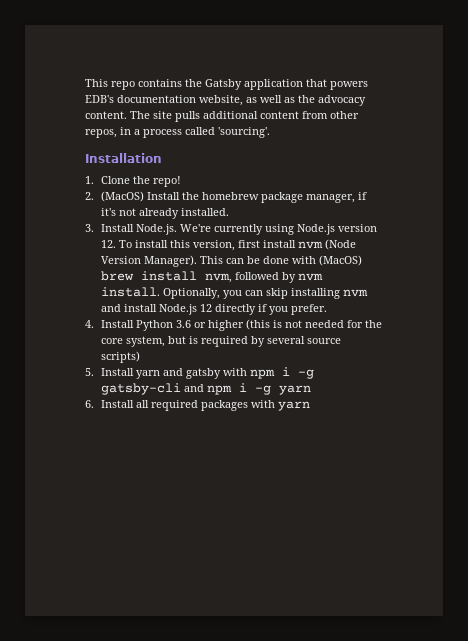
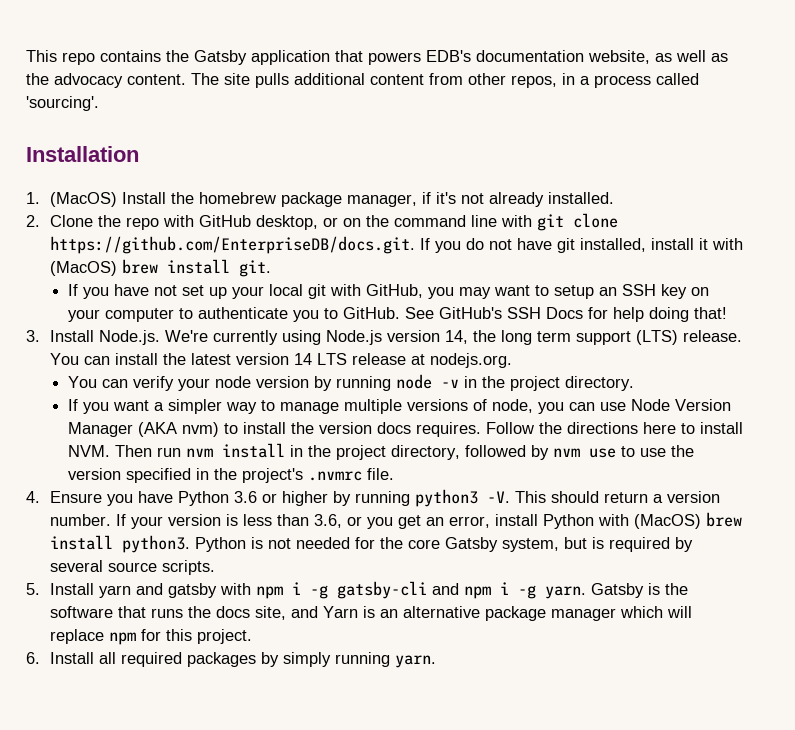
[101,176,182,187] [85,192,94,200] Clone the repo! // 2. -> (40, 198) none
(230, 212) none -> [26,213,618,231] [49,236,743,254] [49,259,271,277] [67,284,709,299] [67,307,727,322] // 2. Clone the repo with GitHub desktop, or on the command line with git clone https://github.com/EnterpriseDB/docs.git. If you do not have git installed, install it with (MacOS) brew install git. // If you have not set up your local git with GitHub, you may want to setup an SSH key on your computer to authenticate you to GitHub. See GitHub's SSH Docs for help doing that!
[101,239,357,251] [101,255,363,267] [101,271,324,283] [101,287,369,299] [101,304,328,315] [85,319,271,331] 12. To install this version, first install nvm (Node Version Manager). This can be done with (MacOS) brew install nvm, followed by nvm install. Optionally, you can skip installing nvm and install Node.js 12 directly if you prefer. // 4. Install Python 3.6 or higher (this -> [444,330,742,345] [49,353,512,368] [67,374,634,391] [67,399,731,414] [67,422,743,437] [67,443,694,460] [67,468,394,483] [26,489,720,507] [49,512,742,529] [49,535,246,553] 14, the long term support (LTS) release. You can install the latest version 14 LTS release at nodejs.org. // You can verify your node version by running node -v in the project directory. // If you want a simpler way to manage multiple versions of node, you can use Node Version Manager (AKA nvm) to install the version docs requires. Follow the directions here to install NVM. Then run nvm install in the project directory, followed by nvm use to use the version specified in the project's .nvmrc file. // 4. Ensure you have Python 3.6 or higher by running python3 -V. This should return a version number. If your version is less than 3.6, or you get an error, install Python with (MacOS) brew install python3. Python
(124, 341) none -> [444,537,498,552] Gatsby
[101,351,141,363] scripts) -> [161,560,215,575] scripts.
[279,385,312,395] yarn -> [544,583,688,599] [49,606,692,621] [49,629,252,645] yarn. Gatsby is the software that runs the docs site, and Yarn is an alternative package manager which will replace npm for this project.
[251,400,311,411] with yarn -> [260,652,436,668] by simply running yarn.

